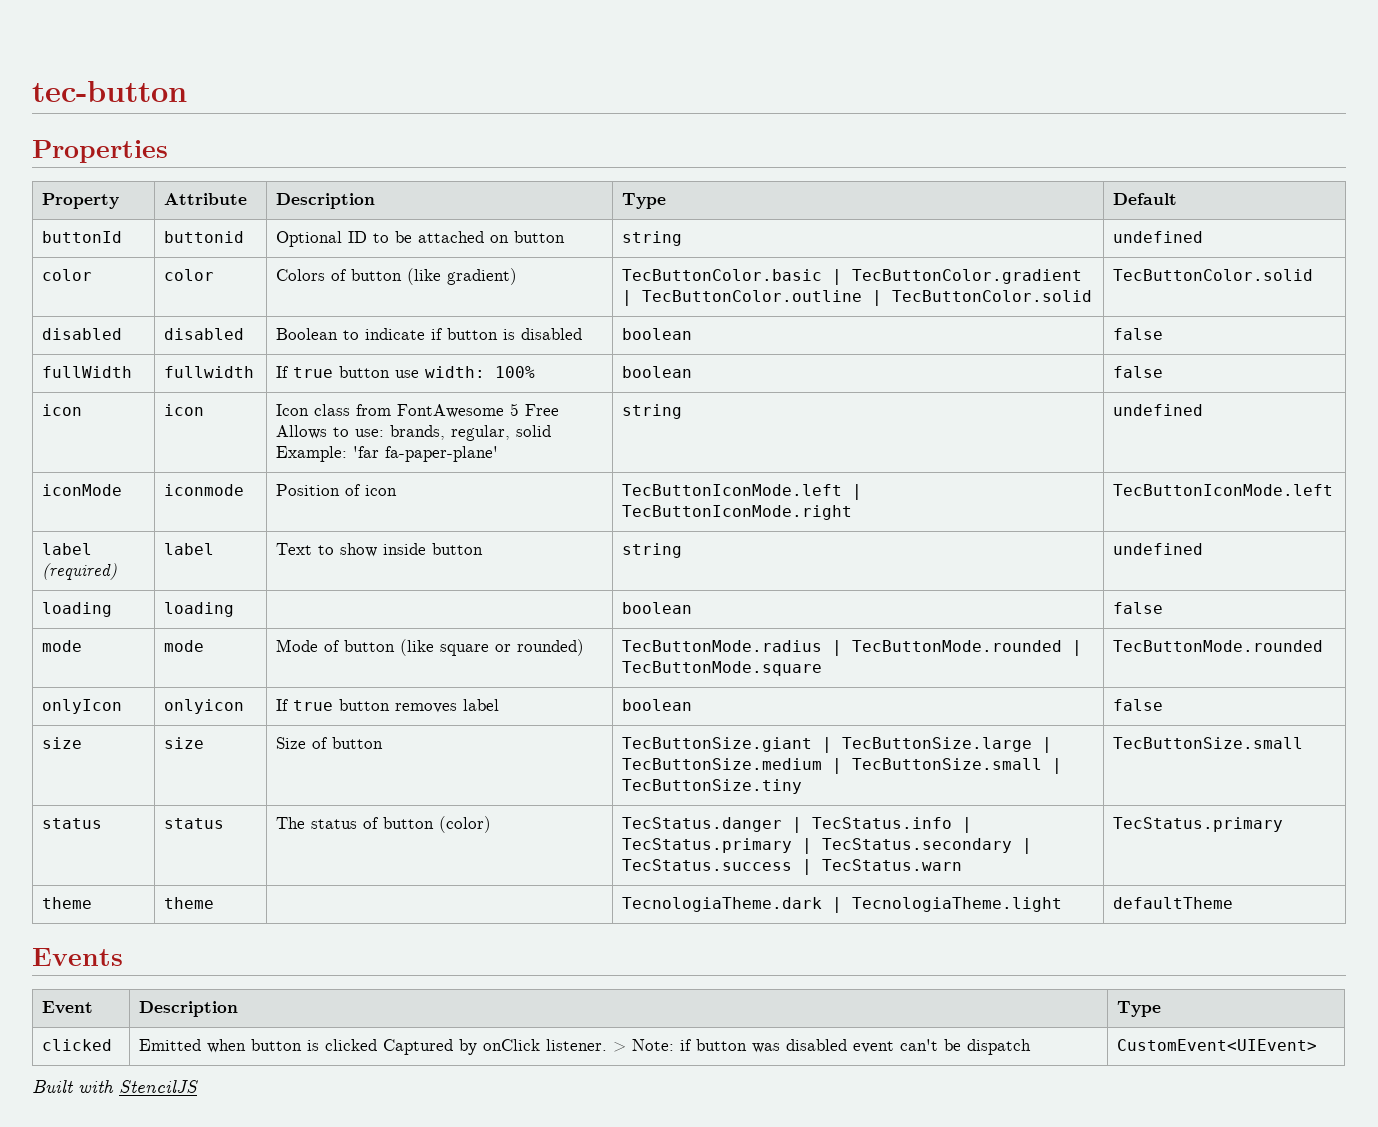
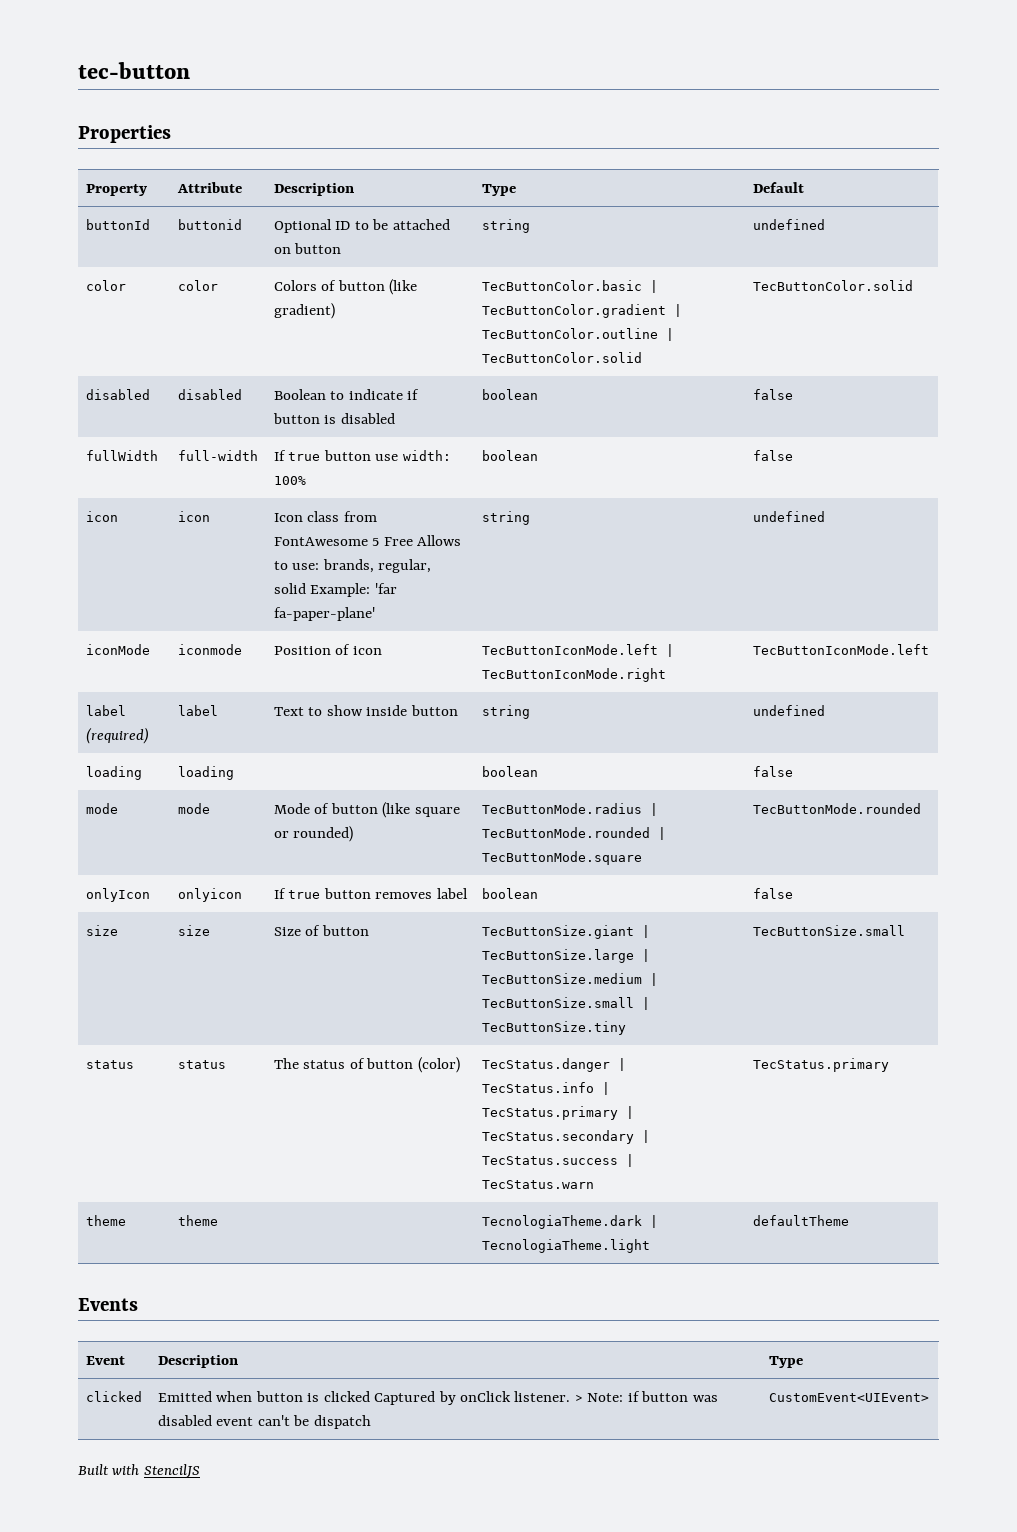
[164,366,255,378] fullwidth -> [177,450,258,461] full-width

